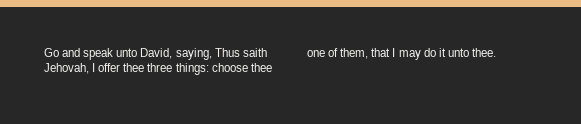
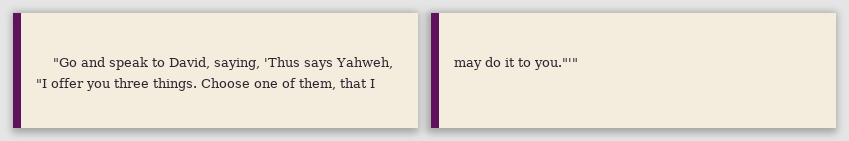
[44,48,59,57] Go -> [53,58,78,67] "Go
[116,48,138,57] unto -> [152,58,166,67] to
[214,48,267,57] [44,63,272,75] Thus saith Jehovah, I offer thee three things: choose thee -> [264,57,394,70] [36,78,250,91] 'Thus says Yahweh, "I offer you three things. Choose
[447,48,496,57] unto thee. -> [518,58,578,70] to you."'"

